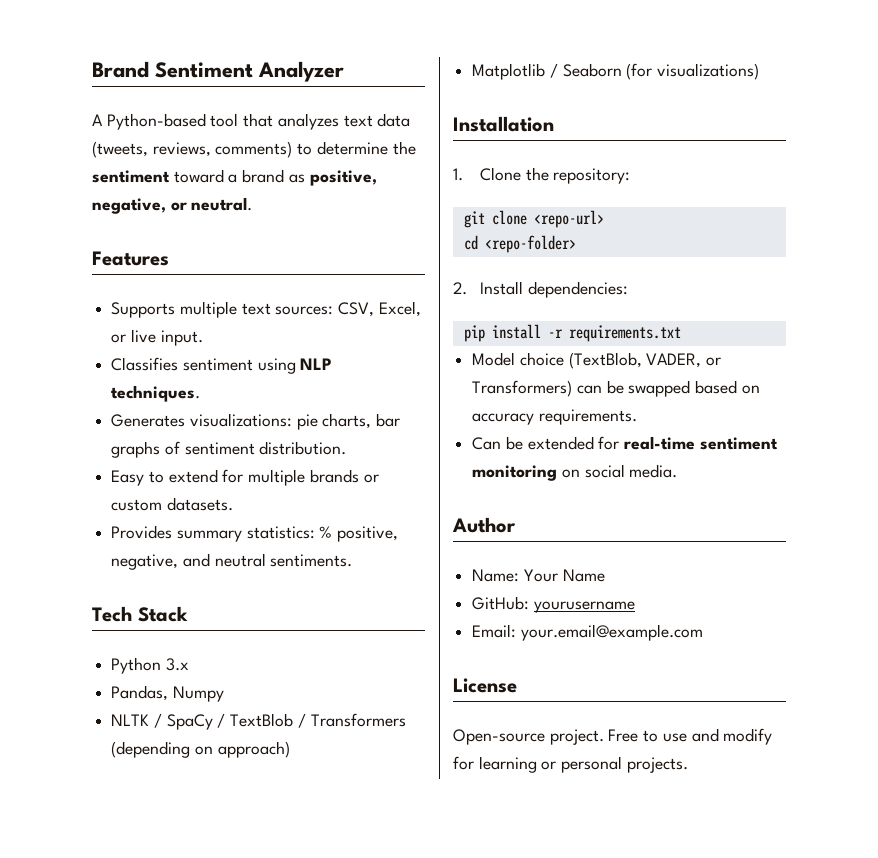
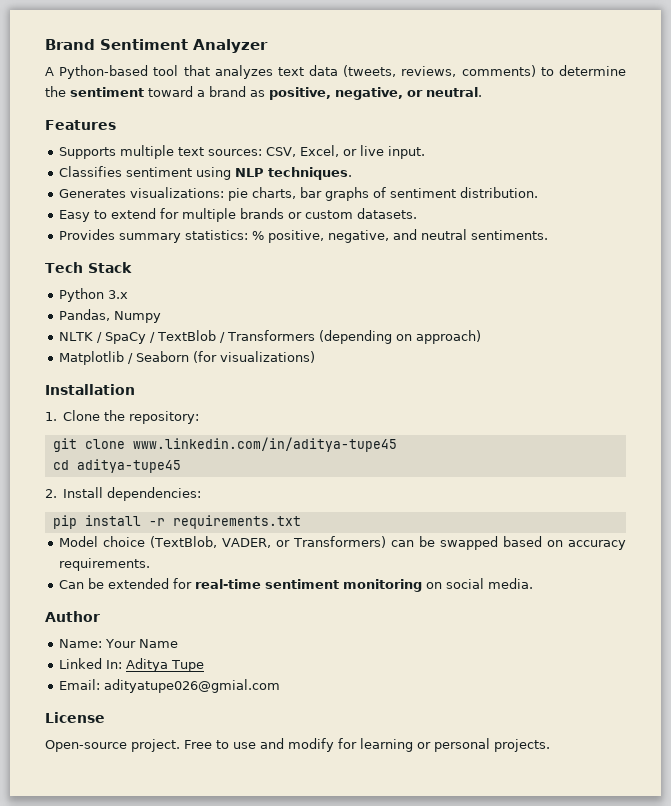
[533,210,604,228] <repo-url> -> [132,437,397,452] www.linkedin.com/in/aditya-tupe45
[484,235,576,253] <repo-folder> -> [76,459,181,473] aditya-tupe45
[472,596,635,613] GitHub: yourusername -> [58,658,204,672] Linked In: Aditya Tupe
[520,624,703,641] your.email@example.com -> [103,679,280,693] adityatupe026@gmial.com

